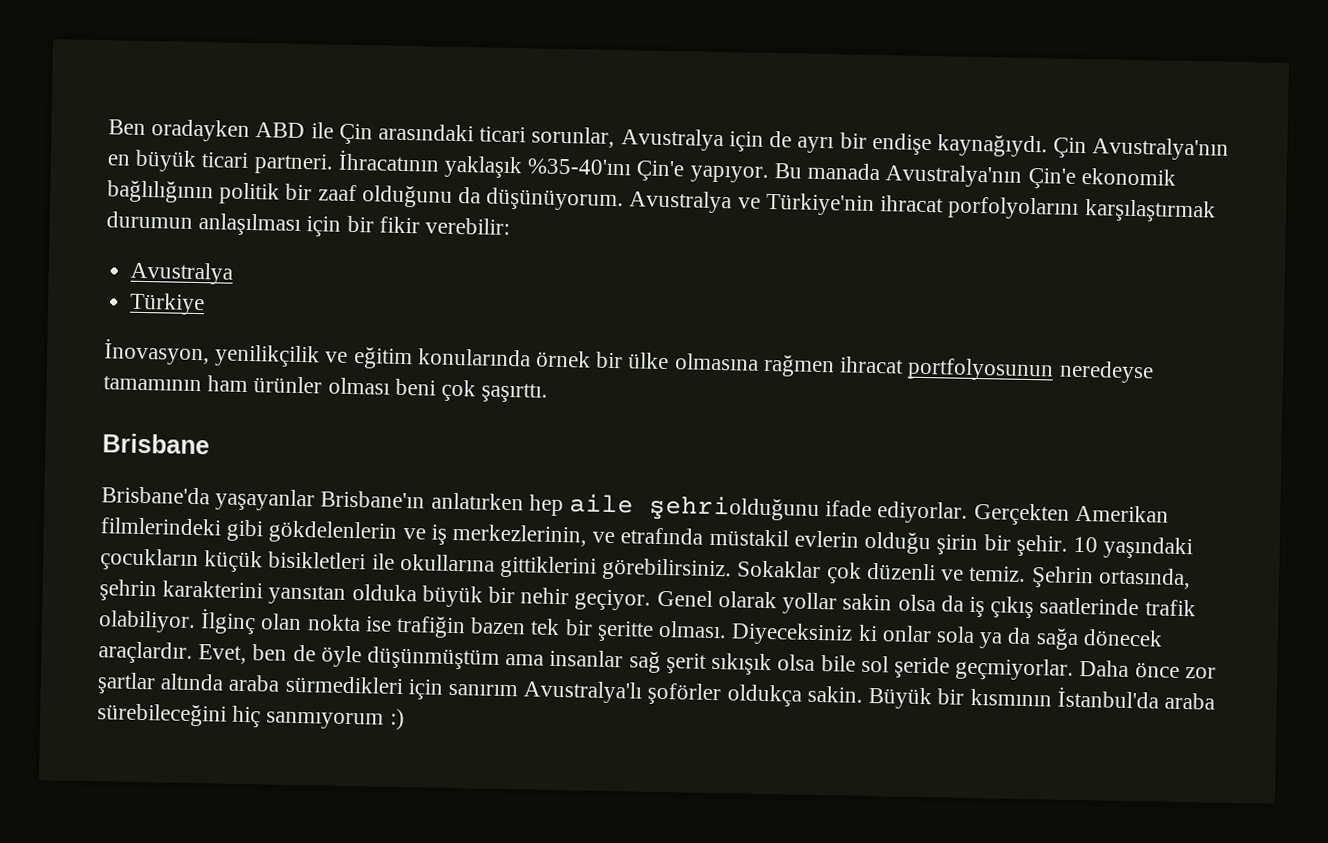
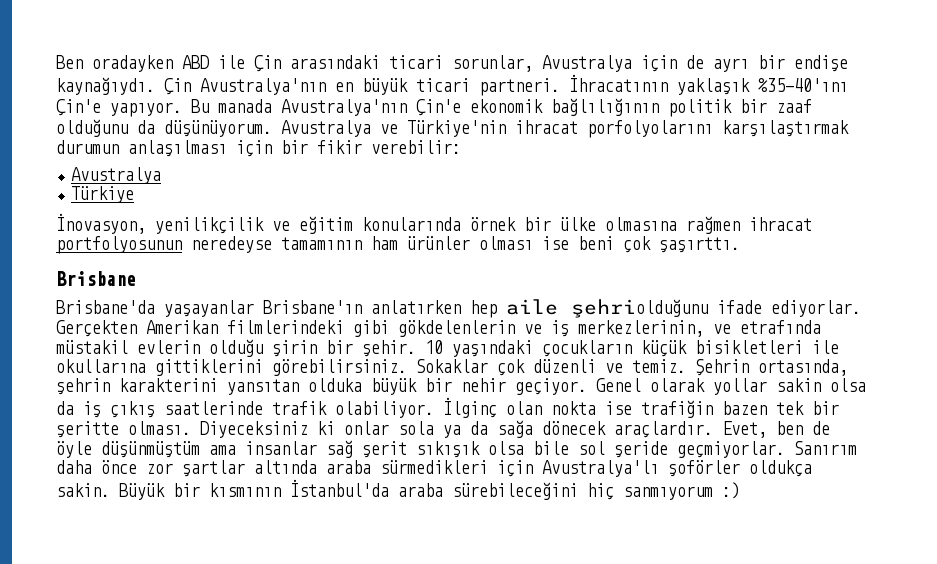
(390, 386) none -> [542,236,569,250] ise
[1079,660,1130,677] Daha -> [794,441,857,455] [56,460,92,474] Sanırım daha
[448,683,519,697] sanırım -> (533, 468) none

